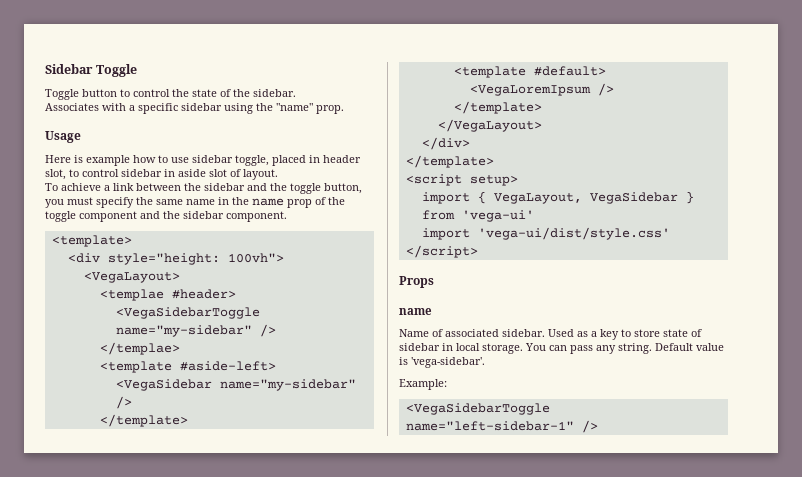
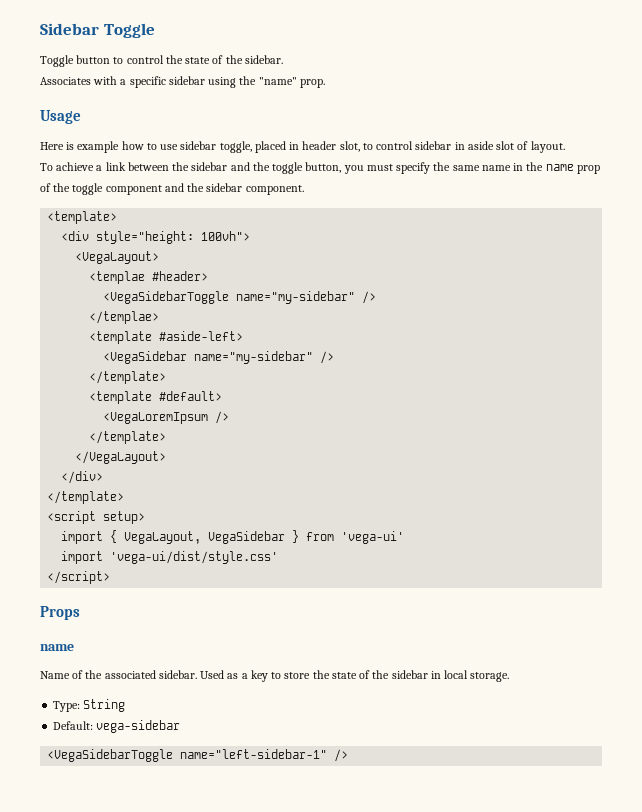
(443, 333) none -> [85,670,103,679] the
[663,329,702,337] state of -> [312,670,390,679] the state of the
[525,343,724,354] [399,357,485,368] [399,379,447,390] You can pass any string. Default value is 'vega-sidebar'. // Example: -> [53,699,126,712] [53,720,181,733] // Type: String // Default: vega-sidebar

